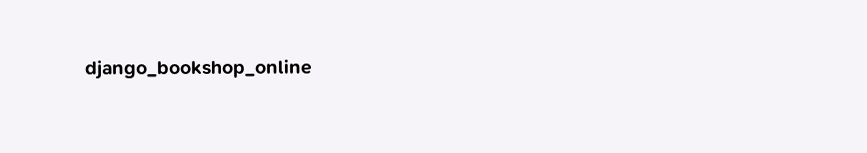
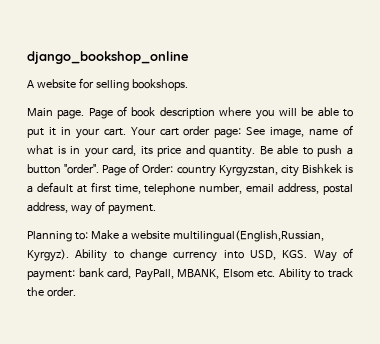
(313, 69) none -> [27,78,188,91] [27,106,354,120] [27,125,353,139] [27,145,354,158] [27,163,353,177] [27,182,353,195] [27,201,156,215] [27,230,324,242] [27,248,353,262] [27,268,353,281] [27,287,76,297] // A website for selling bookshops. // Main page. Page of book description where you will be able to put it in your cart. Your cart order page: See image, name of what is in your card, its price and quantity. Be able to push a button "order". Page of Order: country Kyrgyzstan, city Bishkek is a default at first time, telephone number, email address, postal address, way of payment. // Planning to: Make a website multilingual(English,Russian, Kyrgyz). Ability to change currency into USD, KGS. Way of payment: bank card, PayPall, MBANK, Elsom etc. Ability to track the order.

